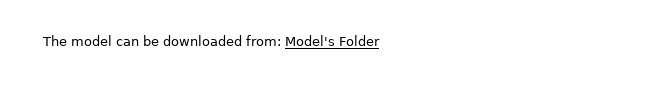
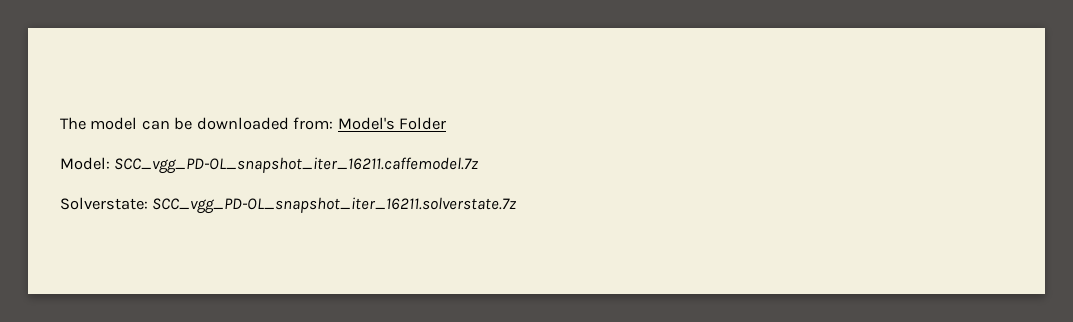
(380, 40) none -> [60,157,480,174] [60,197,518,214] // Model: SCC_vgg_PD-OL_snapshot_iter_16211.caffemodel.7z // Solverstate: SCC_vgg_PD-OL_snapshot_iter_16211.solverstate.7z

